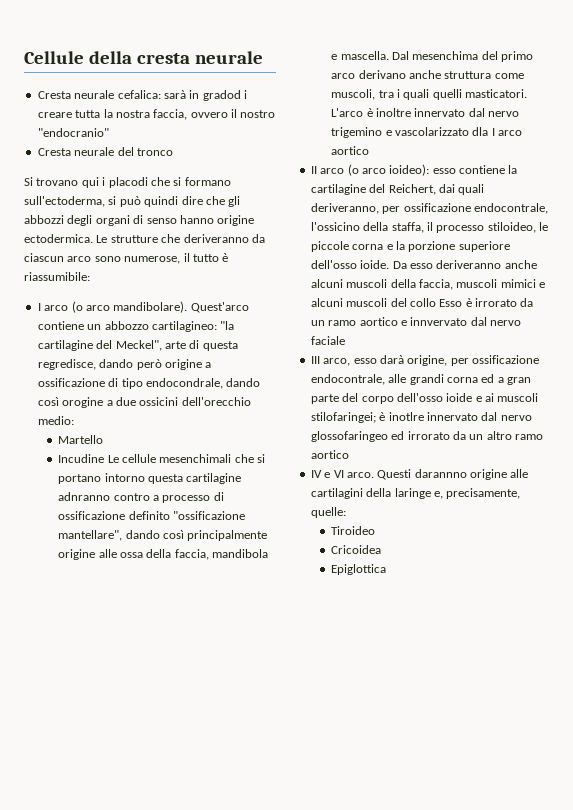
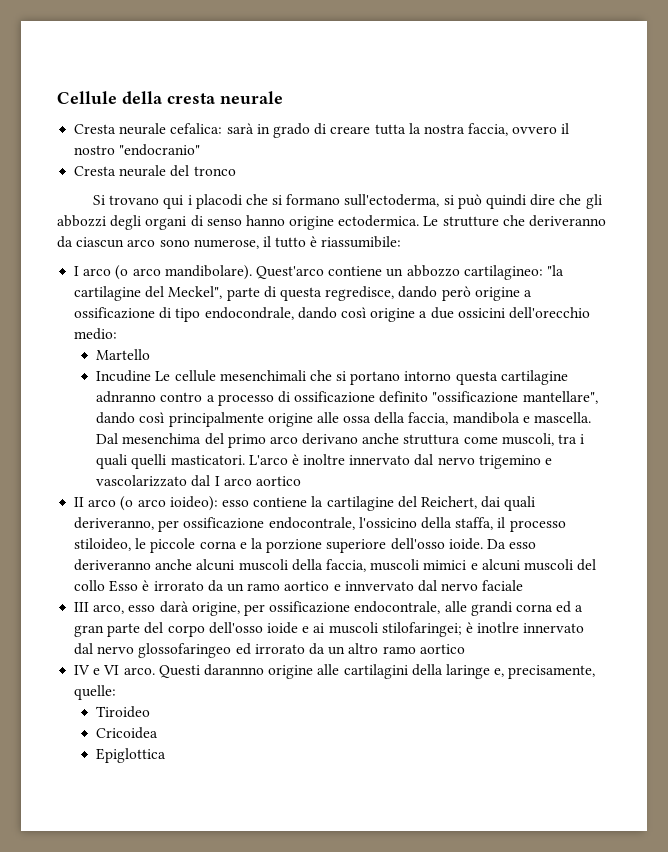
[202,90,247,101] gradod i -> [272,123,327,138] grado di
[164,341,186,349] arte -> [226,287,260,301] parte
[62,397,104,408] orogine -> [370,308,416,322] origine
[472,127,489,136] dla -> [191,475,211,487] dal

